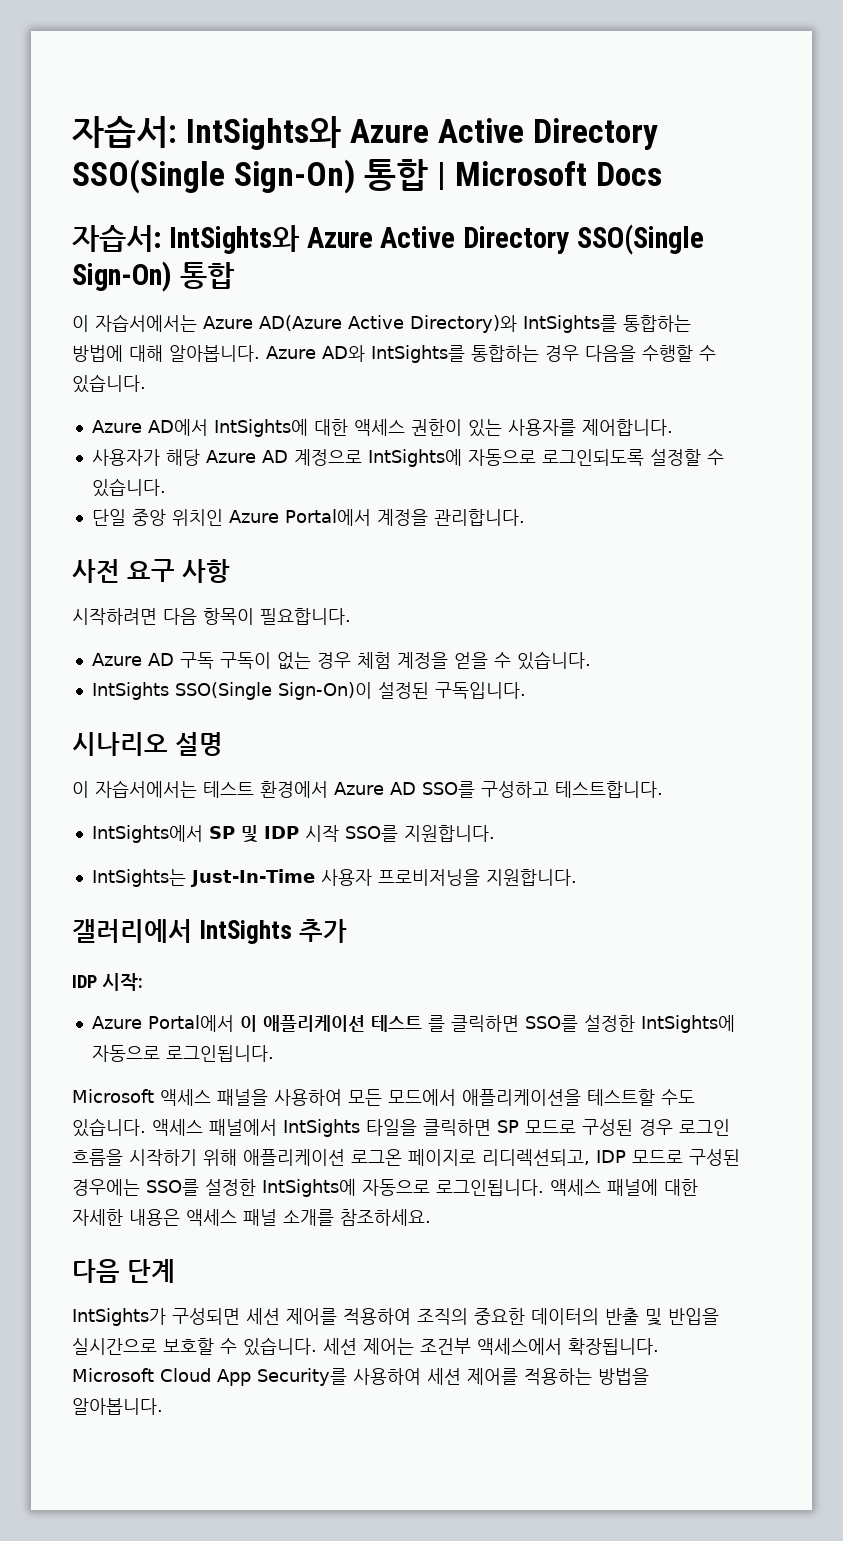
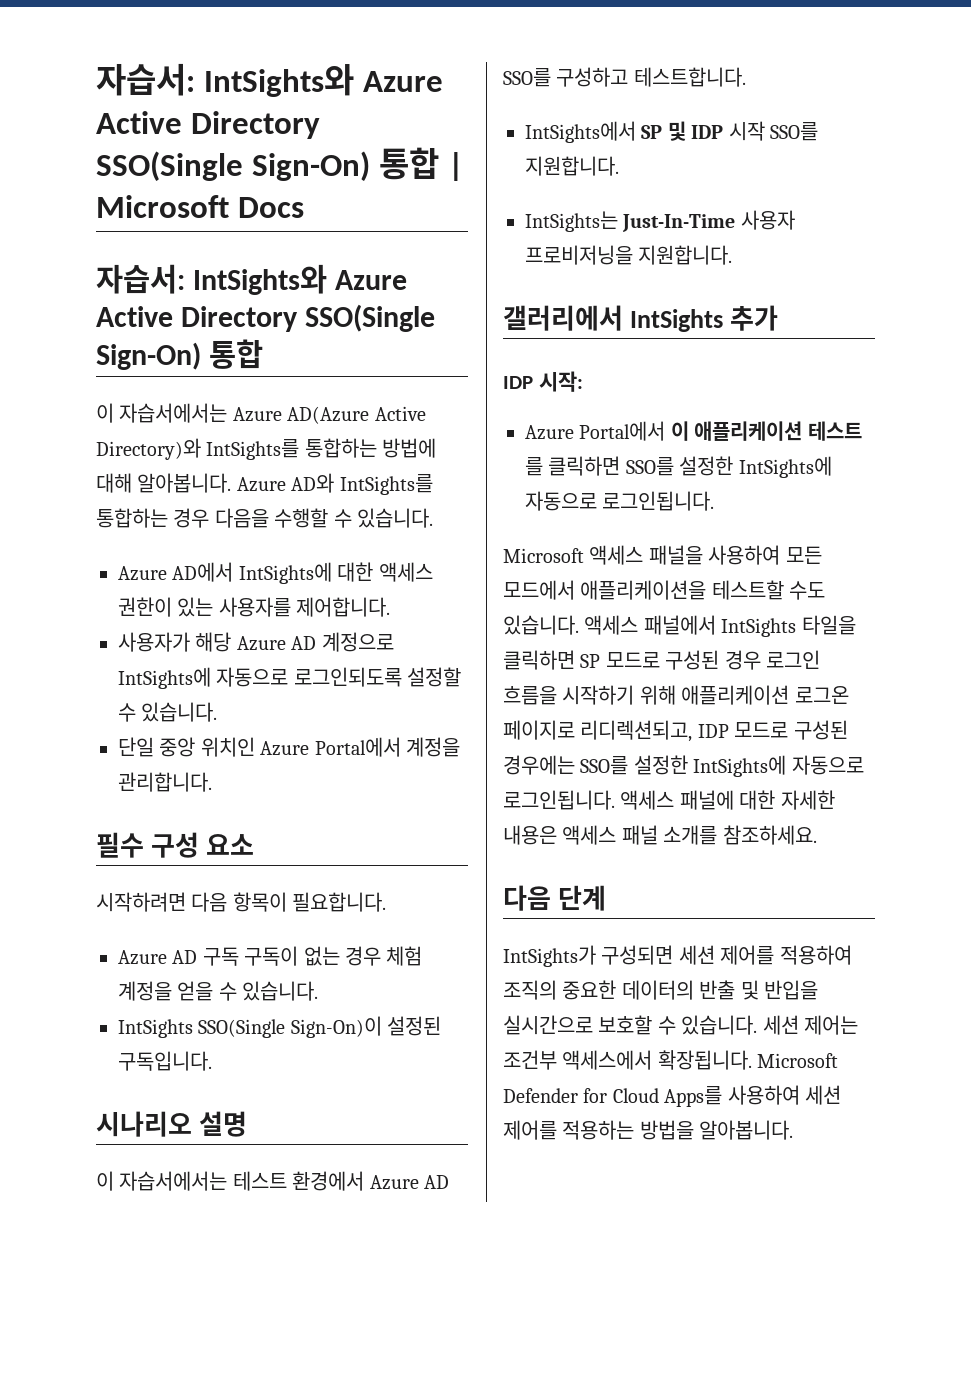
[72,559,230,583] 사전 요구 사항 -> [96,832,255,858] 필수 구성 요소
[160,1368,347,1386] Cloud App Security를 -> [503,1086,723,1107] Defender for Cloud Apps를

